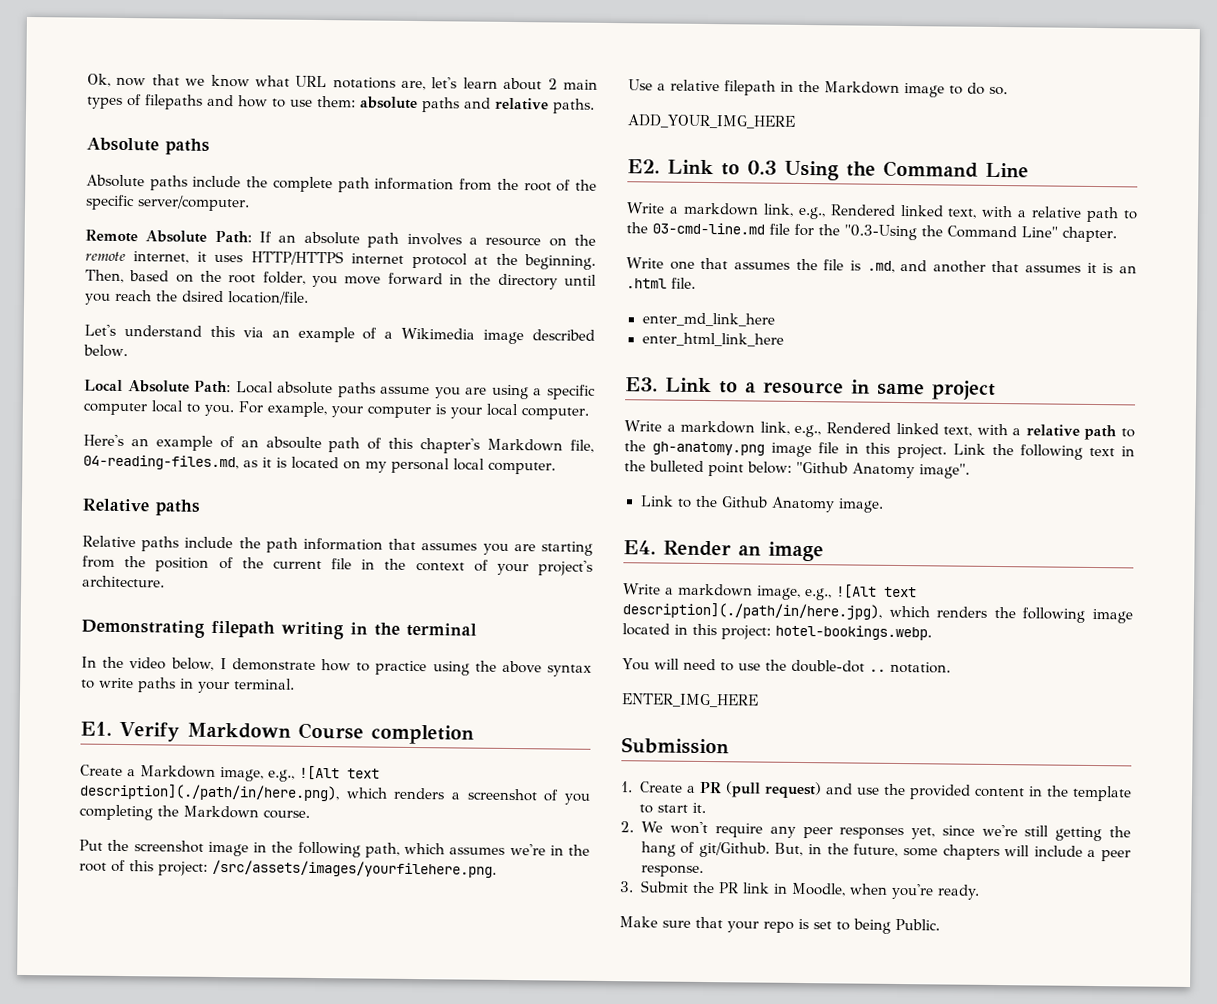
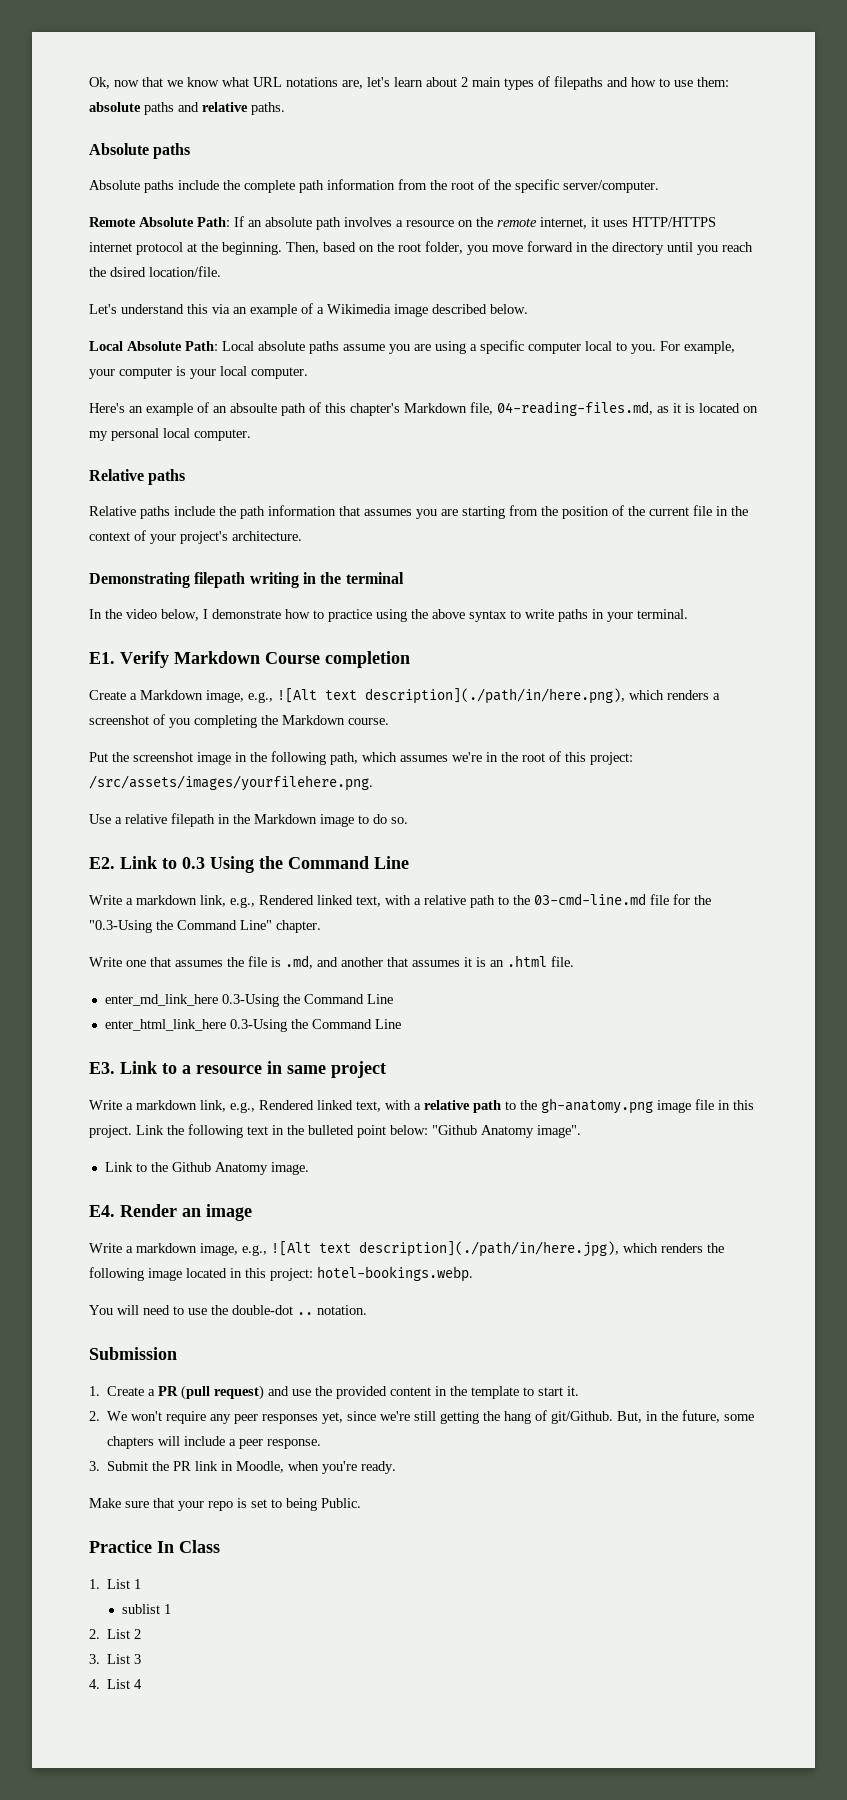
[627,114,795,129] // ADD_YOUR_IMG_HERE -> (408, 820) none
[641,332,784,347] // enter_html_link_here -> [221,994,393,1007] [104,1019,401,1032] 0.3-Using the Command Line // enter_html_link_here 0.3-Using the Command Line
[621,693,759,708] // ENTER_IMG_HERE -> (367, 1310) none
(940, 924) none -> [89,1540,220,1553] [89,1579,142,1589] [122,1604,172,1614] [89,1629,142,1639] [89,1654,142,1664] [89,1679,143,1689] // Practice In Class // 1. List 1 // sublist 1 // 2. List 2 // 3. List 3 // 4. List 4

